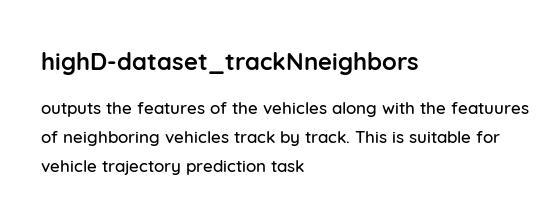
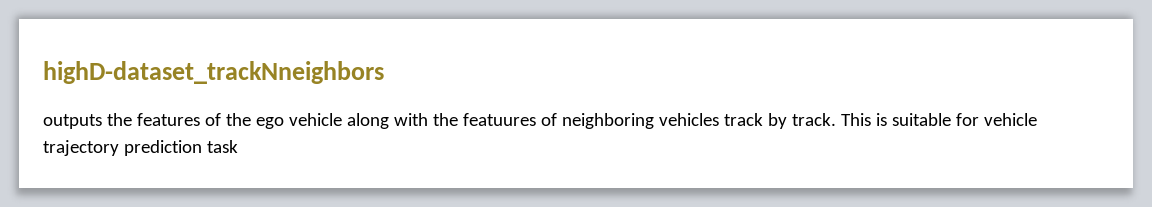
[263,102,327,115] vehicles -> [255,113,342,129] ego vehicle

